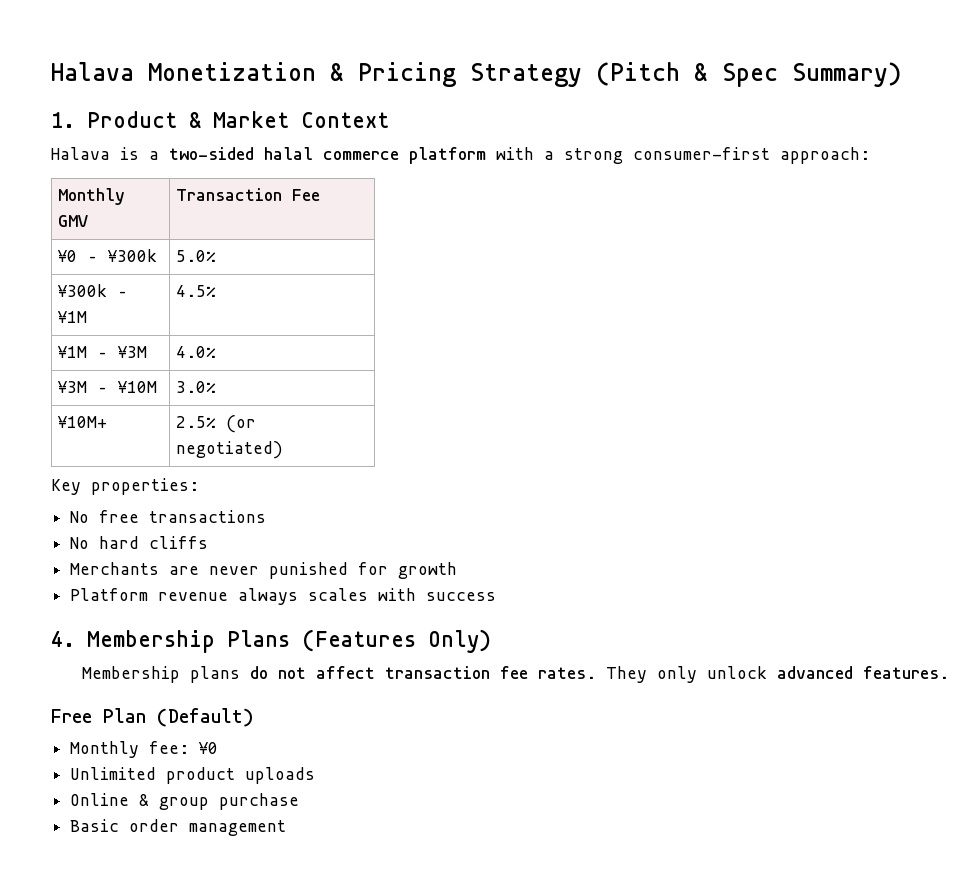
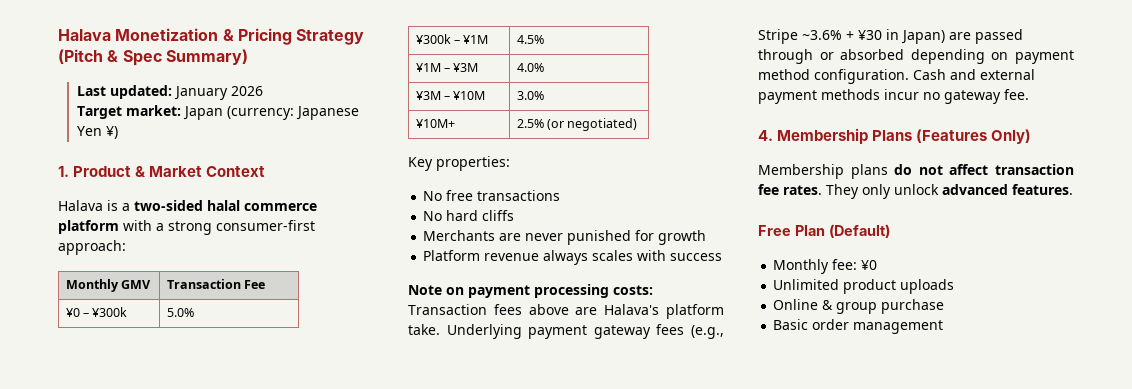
(901, 74) none -> [76,85,263,100] [76,105,359,120] [76,126,118,139] // Last updated: January 2026 // Target market: Japan (currency: Japanese Yen ¥)
(497, 596) none -> [408,284,653,298] [408,304,724,319] [408,324,724,339] [758,29,1023,44] [758,49,1074,64] [758,69,1035,84] [758,89,1029,104] // Note on payment processing costs: Transaction fees above are Halava's platform take. Underlying payment gateway fees (e.g., Stripe ~3.6% + ¥30 in Japan) are passed through or absorbed depending on payment method configuration. Cash and external payment methods incur no gateway fee.

